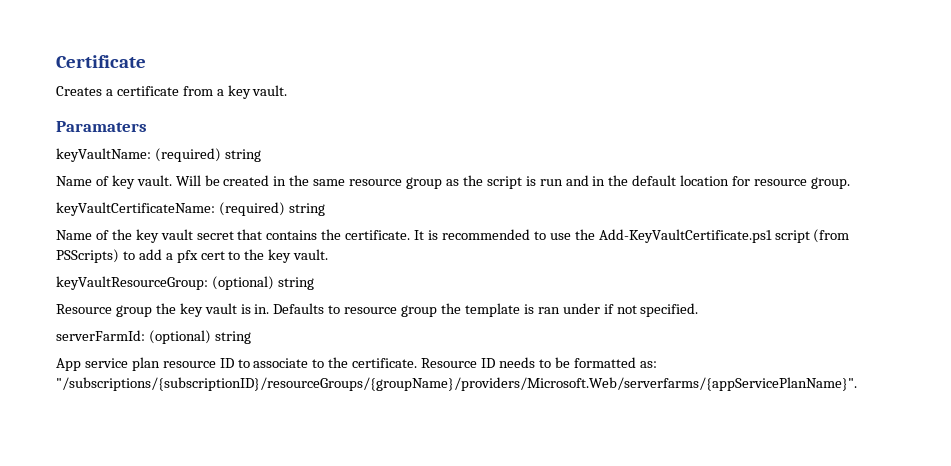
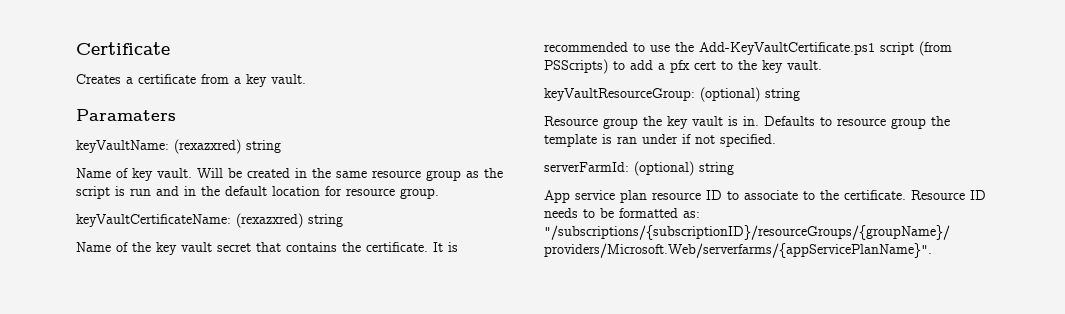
[154,148,221,162] (required) -> [174,139,241,154] (rexazxred)
[218,202,285,216] (required) -> [236,213,303,228] (rexazxred)

